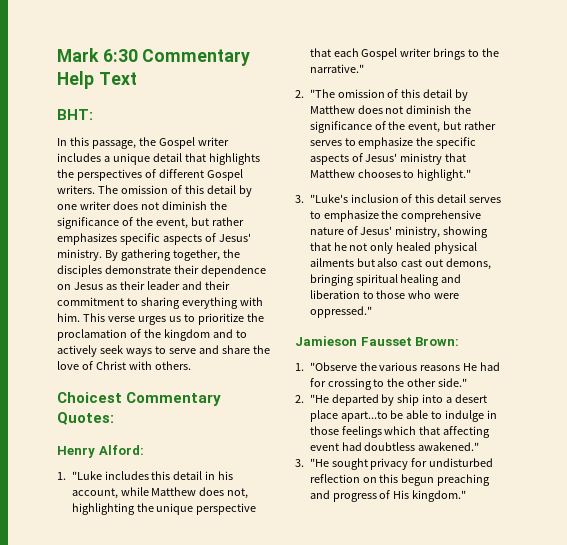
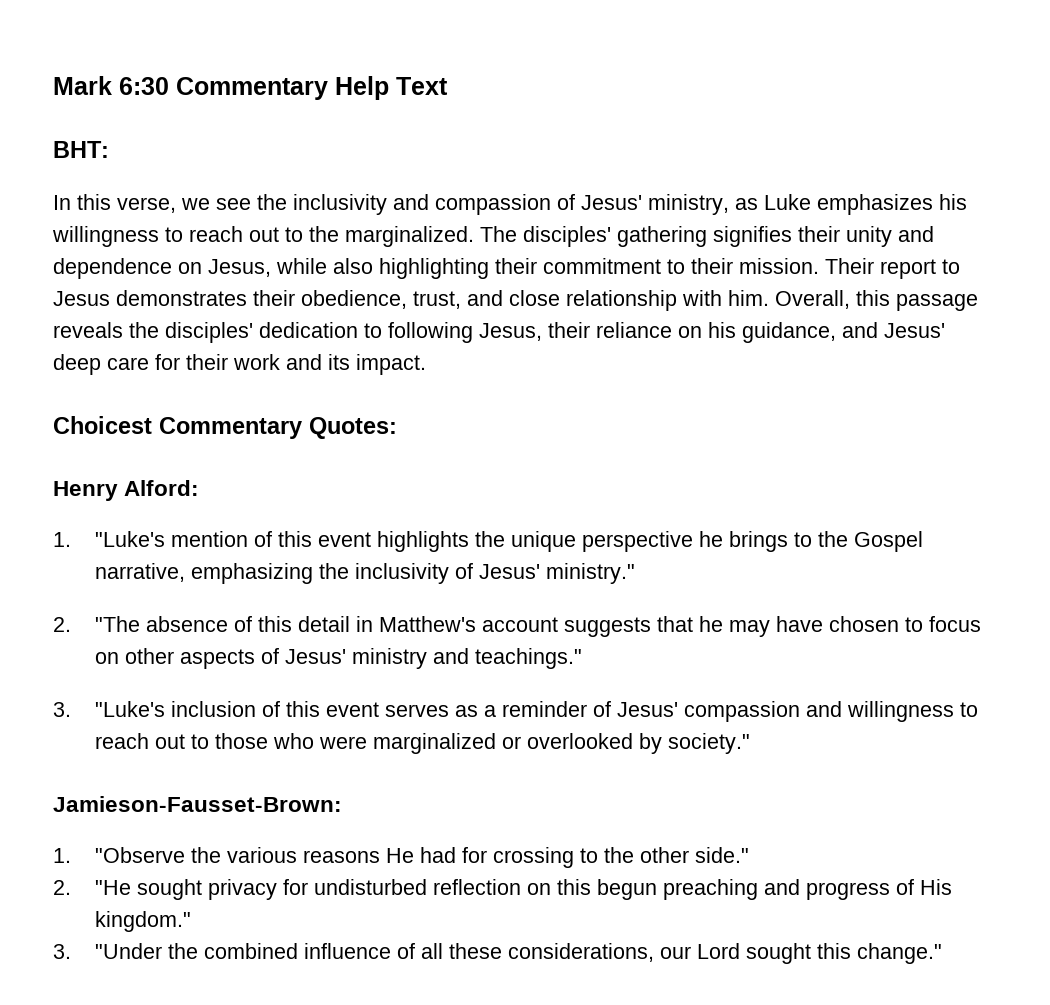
[91,137,229,149] [57,153,260,165] [57,169,243,181] [57,185,252,197] [57,201,227,210] [57,217,244,229] [57,233,251,245] [57,249,240,261] [57,265,266,277] [57,281,230,290] [57,297,263,309] [57,313,264,325] [57,329,247,341] [57,345,270,357] [57,361,191,370] passage, the Gospel writer includes a unique detail that highlights the perspectives of different Gospel writers. The omission of this detail by one writer does not diminish the significance of the event, but rather emphasizes specific aspects of Jesus' ministry. By gathering together, the disciples demonstrate their dependence on Jesus as their leader and their commitment to sharing everything with him. This verse urges us to prioritize the proclamation of the kingdom and to actively seek ways to serve and share the love of Christ with others. -> [117,194,967,215] [52,226,934,247] [53,258,960,279] [53,290,978,311] [53,322,945,343] [53,354,426,375] verse, we see the inclusivity and compassion of Jesus' ministry, as Luke emphasizes his willingness to reach out to the marginalized. The disciples' gathering signifies their unity and dependence on Jesus, while also highlighting their commitment to their mission. Their report to Jesus demonstrates their obedience, trust, and close relationship with him. Overall, this passage reveals the disciples' dedication to following Jesus, their reliance on his guidance, and Jesus' deep care for their work and its impact.
[71,471,234,480] [71,487,249,499] [71,503,257,515] [309,48,500,60] [309,64,364,73] [295,89,469,101] [309,105,472,114] [309,121,497,133] [309,137,477,149] [309,153,467,165] [309,169,472,181] "Luke includes this detail in his account, while Matthew does not, highlighting the unique perspective that each Gospel writer brings to the narrative." // 2. "The omission of this detail by Matthew does not diminish the significance of the event, but rather serves to emphasize the specific aspects of Jesus' ministry that Matthew chooses to highlight." -> [94,531,923,552] [94,563,635,584] [53,616,981,637] [94,648,582,669] "Luke's mention of this event highlights the unique perspective he brings to the Gospel narrative, emphasizing the inclusivity of Jesus' ministry." // 2. "The absence of this detail in Matthew's account suggests that he may have chosen to focus on other aspects of Jesus' ministry and teachings."
[437,194,502,203] [309,210,482,222] [309,226,489,238] [309,242,478,254] [309,258,492,270] [309,274,462,286] [309,290,460,299] [309,306,372,318] [295,336,460,346] detail serves to emphasize the comprehensive nature of Jesus' ministry, showing that he not only healed physical ailments but also cast out demons, bringing spiritual healing and liberation to those who were oppressed." // Jamieson Fausset Brown: -> [325,701,978,722] [94,733,750,754] [53,796,342,812] event serves as a reminder of Jesus' compassion and willingness to reach out to those who were marginalized or overlooked by society." // Jamieson-Fausset-Brown:
[331,394,488,406] [309,410,498,422] [309,426,491,438] [309,442,480,451] [295,458,329,467] departed by ship into a desert place apart...to be able to indulge in those feelings which that affecting event had doubtless awakened." // 3. "He -> (131, 887) none
(467, 496) none -> [53,943,942,964] // 3. "Under the combined influence of all these considerations, our Lord sought this change."

